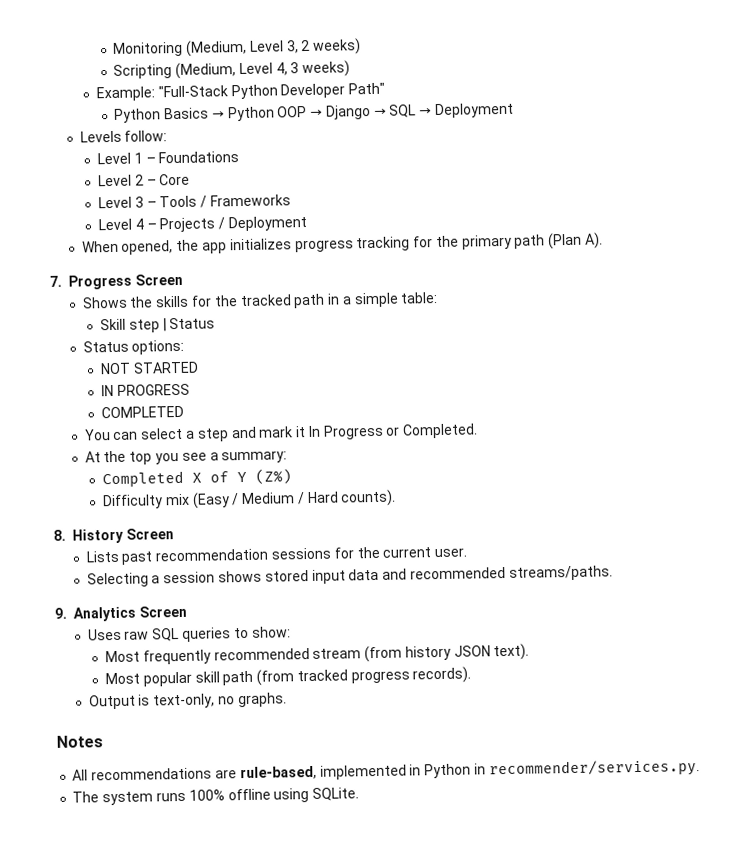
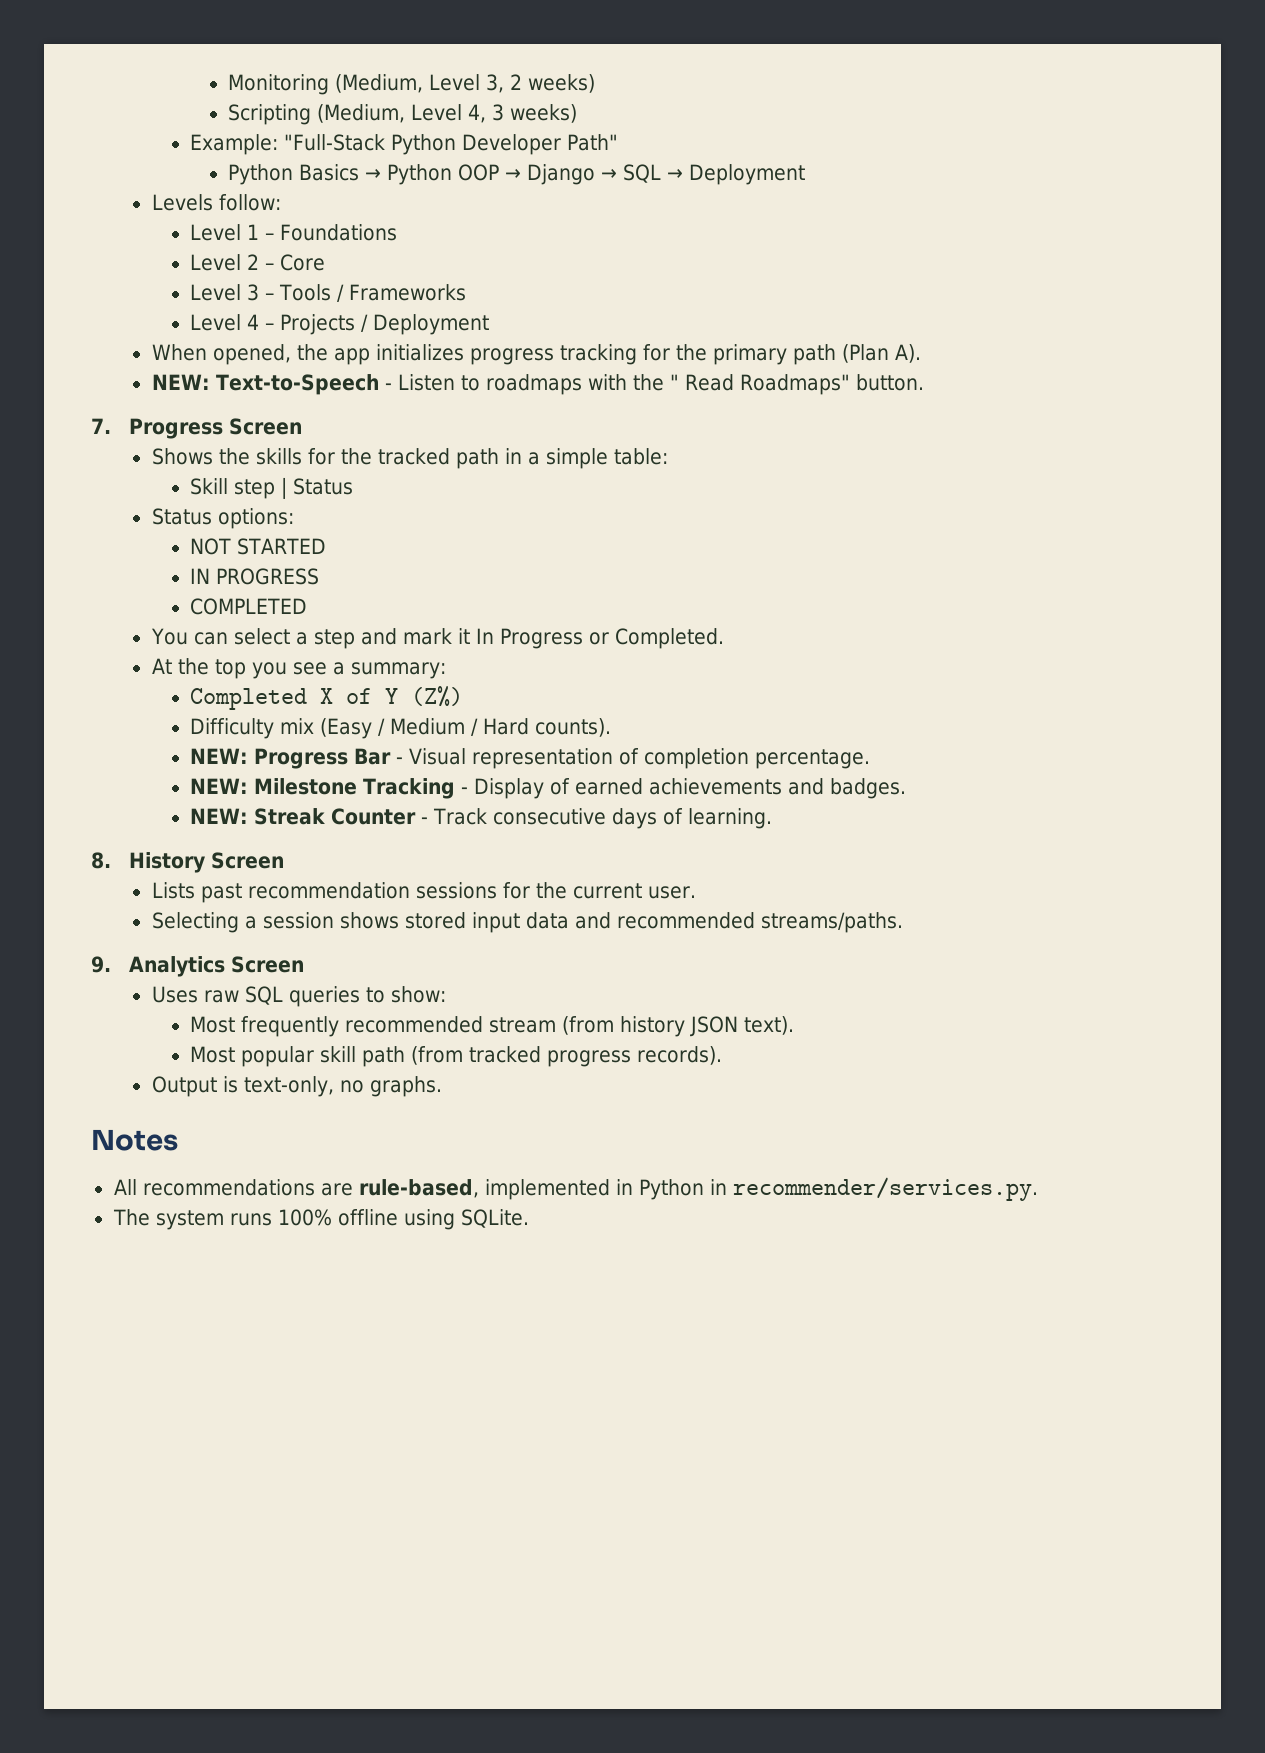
(604, 240) none -> [151,374,924,395] // NEW: Text-to-Speech - Listen to roadmaps with the " Read Roadmaps" button.
(397, 498) none -> [189,748,870,769] [189,778,906,799] [189,808,772,829] // NEW: Progress Bar - Visual representation of completion percentage. // NEW: Milestone Tracking - Display of earned achievements and badges. // NEW: Streak Counter - Track consecutive days of learning.

